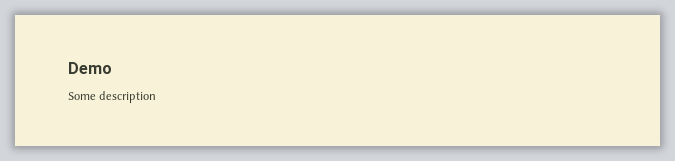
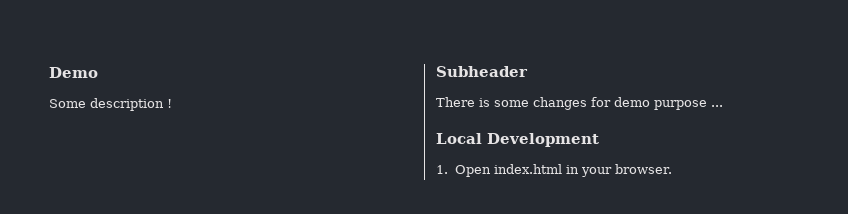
(157, 97) none -> [167,99,172,108] [436,66,528,77] [436,97,723,110] [436,133,599,147] [436,164,673,177] ! // Subheader // There is some changes for demo purpose ... // Local Development // 1. Open index.html in your browser.

